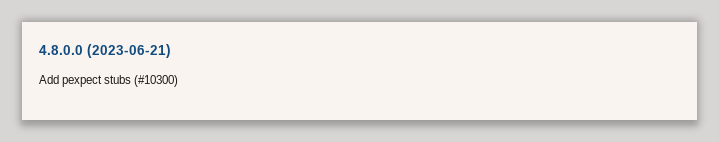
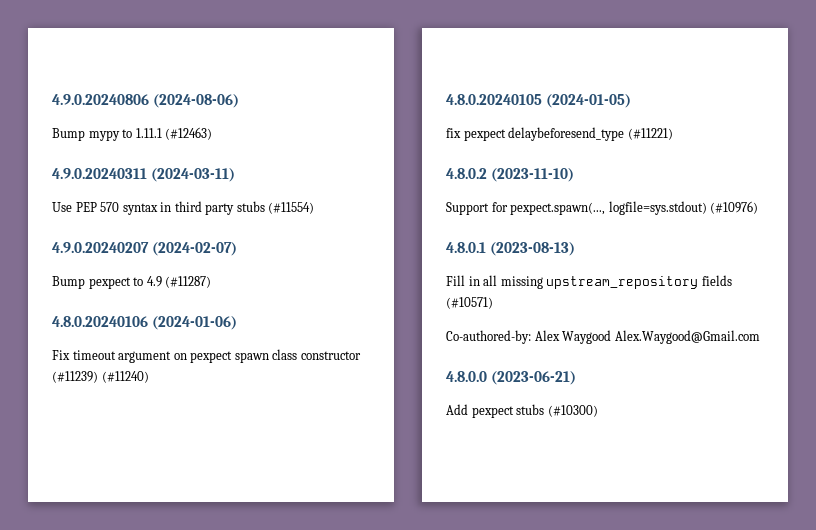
(39, 50) none -> [52,94,240,108] [52,127,213,141] [52,168,236,182] [52,201,315,215] [52,242,238,256] [52,276,212,289] [52,316,238,330] [52,349,361,363] [52,371,149,383] [446,94,632,108] [446,127,673,141] [446,168,575,182] [446,201,759,215] [446,242,576,256] [446,275,732,289] [446,297,493,309] [446,330,760,344] 4.9.0.20240806 (2024-08-06) // Bump mypy to 1.11.1 (#12463) // 4.9.0.20240311 (2024-03-11) // Use PEP 570 syntax in third party stubs (#11554) // 4.9.0.20240207 (2024-02-07) // Bump pexpect to 4.9 (#11287) // 4.8.0.20240106 (2024-01-06) // Fix timeout argument on pexpect spawn class constructor (#11239) (#11240) // 4.8.0.20240105 (2024-01-05) // fix pexpect delaybeforesend_type (#11221) // 4.8.0.2 (2023-11-10) // Support for pexpect.spawn(..., logfile=sys.stdout) (#10976) // 4.8.0.1 (2023-08-13) // Fill in all missing upstream_repository fields (#10571) // Co-authored-by: Alex Waygood Alex.Waygood@Gmail.com //

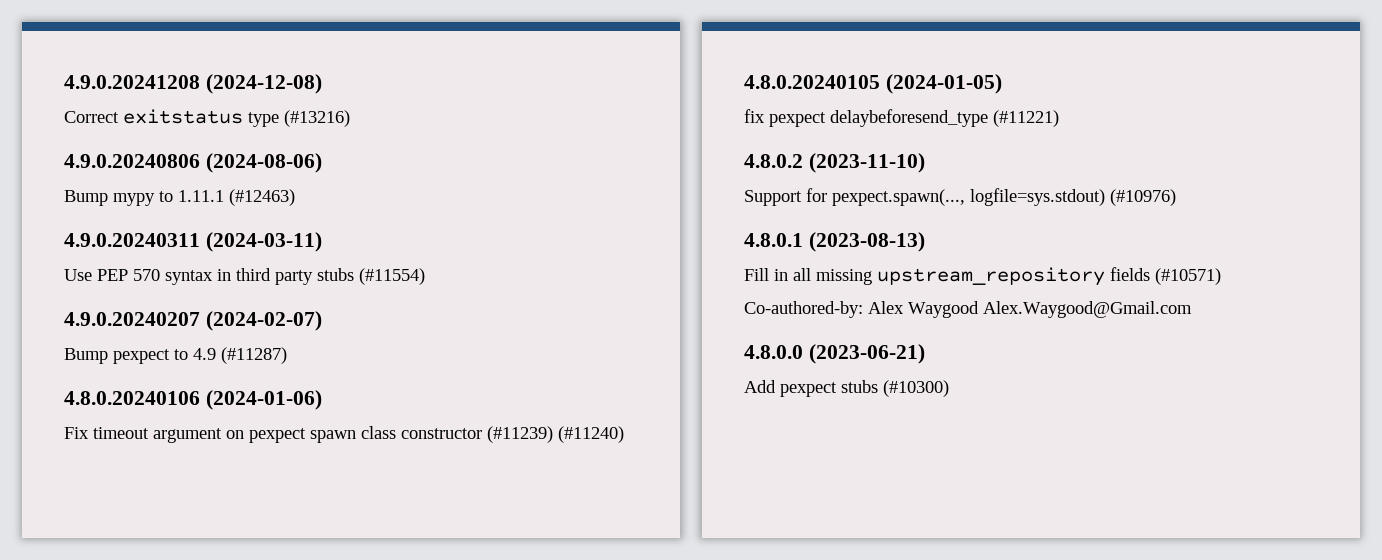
(52, 99) none -> [64,74,322,94] [64,109,350,127] 4.9.0.20241208 (2024-12-08) // Correct exitstatus type (#13216) //

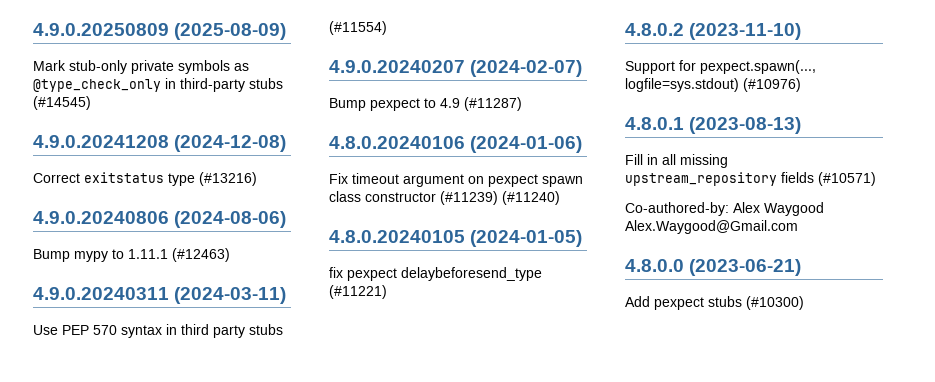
(64, 82) none -> [33,23,287,40] [33,60,249,74] [33,78,283,92] [33,96,91,110] 4.9.0.20250809 (2025-08-09) // Mark stub-only private symbols as @type_check_only in third-party stubs (#14545) //

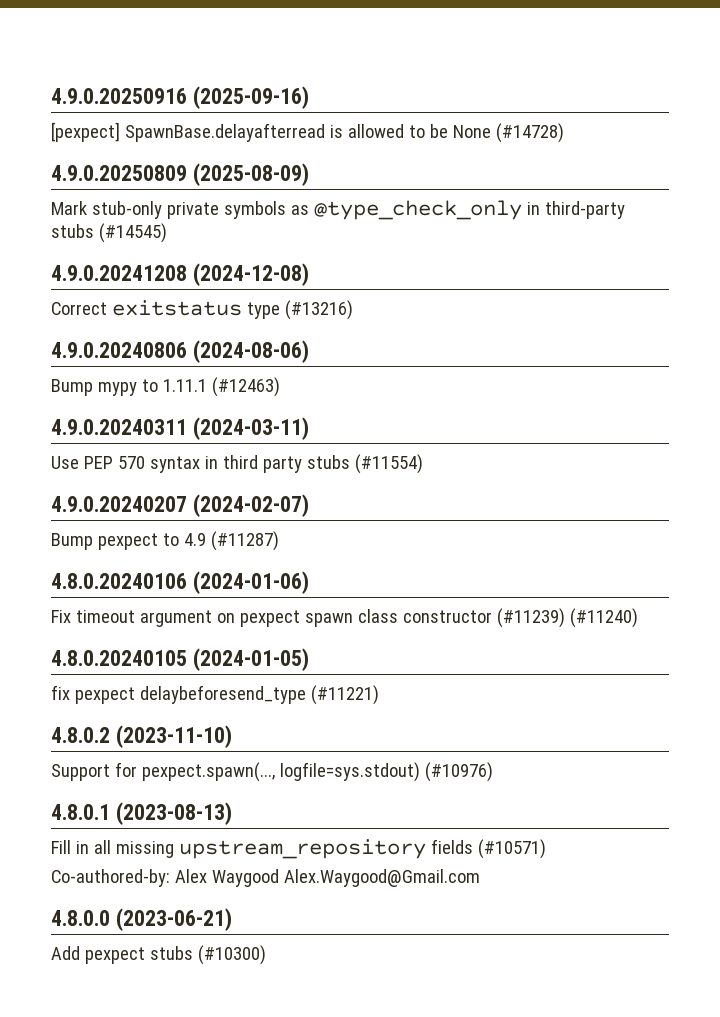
(33, 29) none -> [51,86,309,109] [51,122,564,143] 4.9.0.20250916 (2025-09-16) // [pexpect] SpawnBase.delayafterread is allowed to be None (#14728) //

